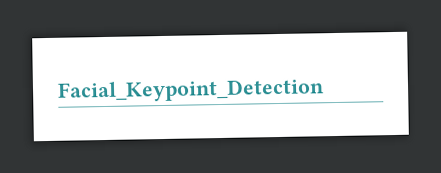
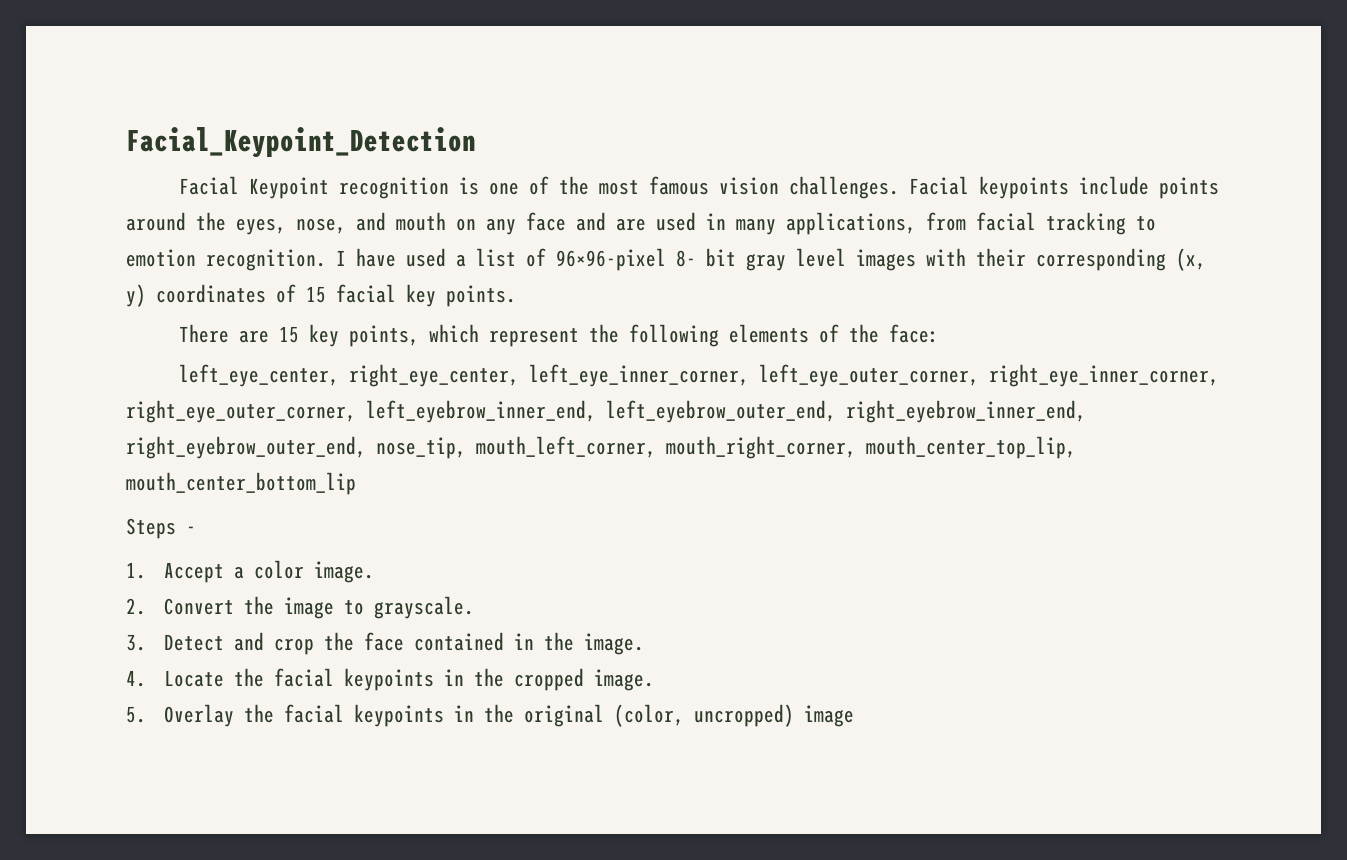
(325, 90) none -> [178,176,1219,199] [126,212,1156,235] [126,248,1206,271] [126,284,516,307] [178,324,939,347] [178,364,1219,387] [126,400,1086,423] [126,436,1076,459] [126,472,356,495] [126,518,196,539] [126,560,374,583] [126,596,474,619] [126,632,644,655] [126,668,654,691] [126,704,854,727] // Facial Keypoint recognition is one of the most famous vision challenges. Facial keypoints include points around the eyes, nose, and mouth on any face and are used in many applications, from facial tracking to emotion recognition. I have used a list of 96×96-pixel 8- bit gray level images with their corresponding (x, y) coordinates of 15 facial key points. // There are 15 key points, which represent the following elements of the face: // left_eye_center, right_eye_center, left_eye_inner_corner, left_eye_outer_corner, right_eye_inner_corner, right_eye_outer_corner, left_eyebrow_inner_end, left_eyebrow_outer_end, right_eyebrow_inner_end, right_eyebrow_outer_end, nose_tip, mouth_left_corner, mouth_right_corner, mouth_center_top_lip, mouth_center_bottom_lip // Steps - // 1. Accept a color image. // 2. Convert the image to grayscale. // 3. Detect and crop the face contained in the image. // 4. Locate the facial keypoints in the cropped image. // 5. Overlay the facial keypoints in the original (color, uncropped) image

